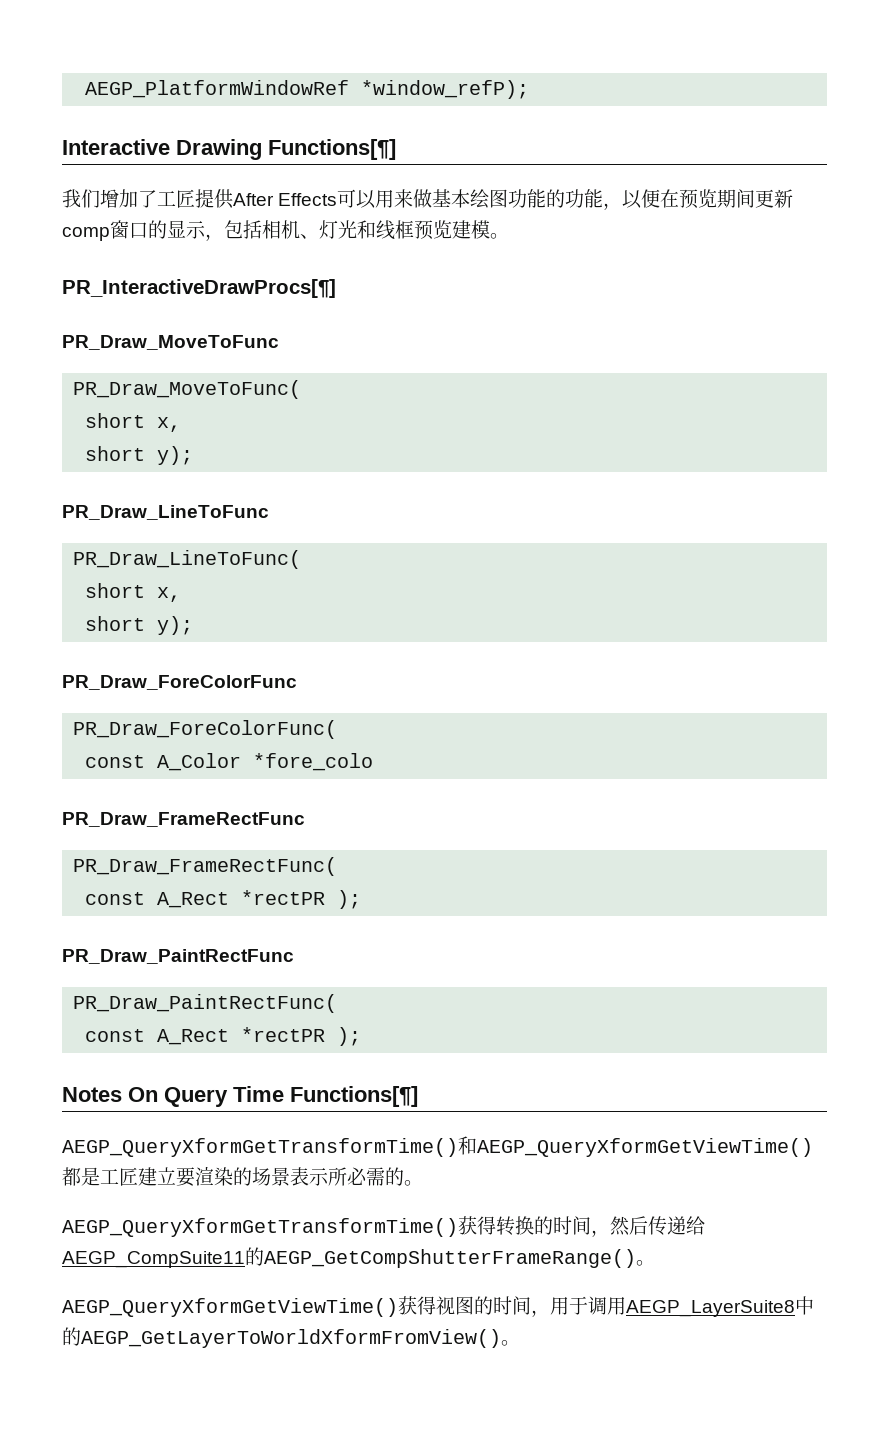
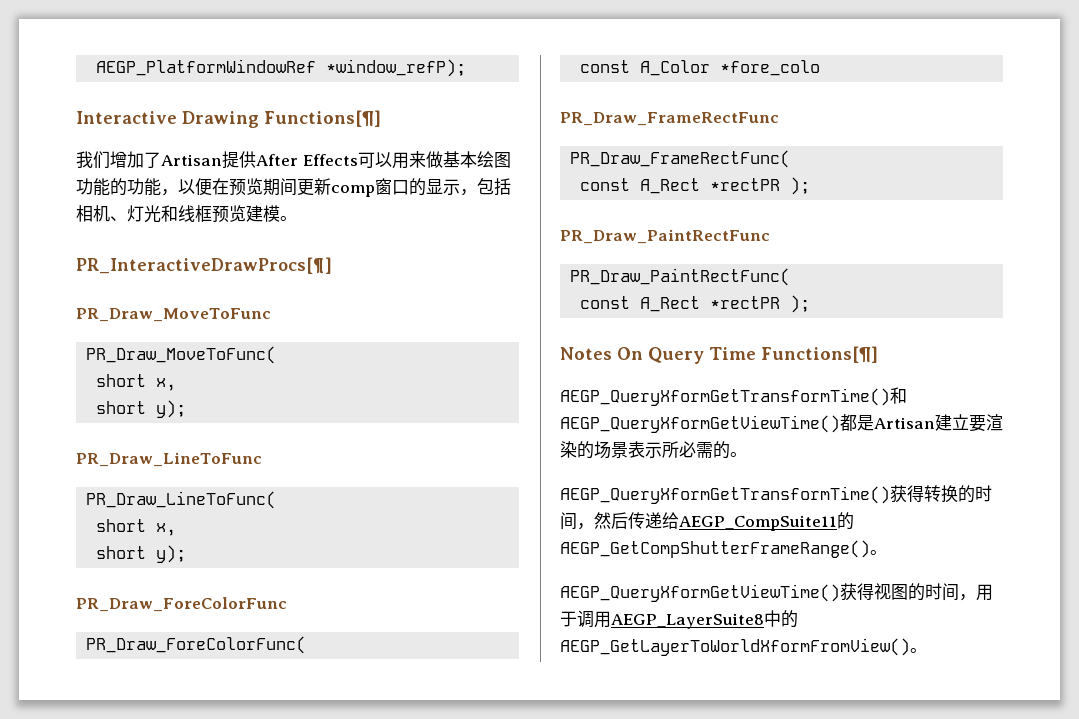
[157,189,195,208] 工匠 -> [161,154,222,166] Artisan
[100,1167,138,1186] 工匠 -> [874,417,935,429] Artisan

